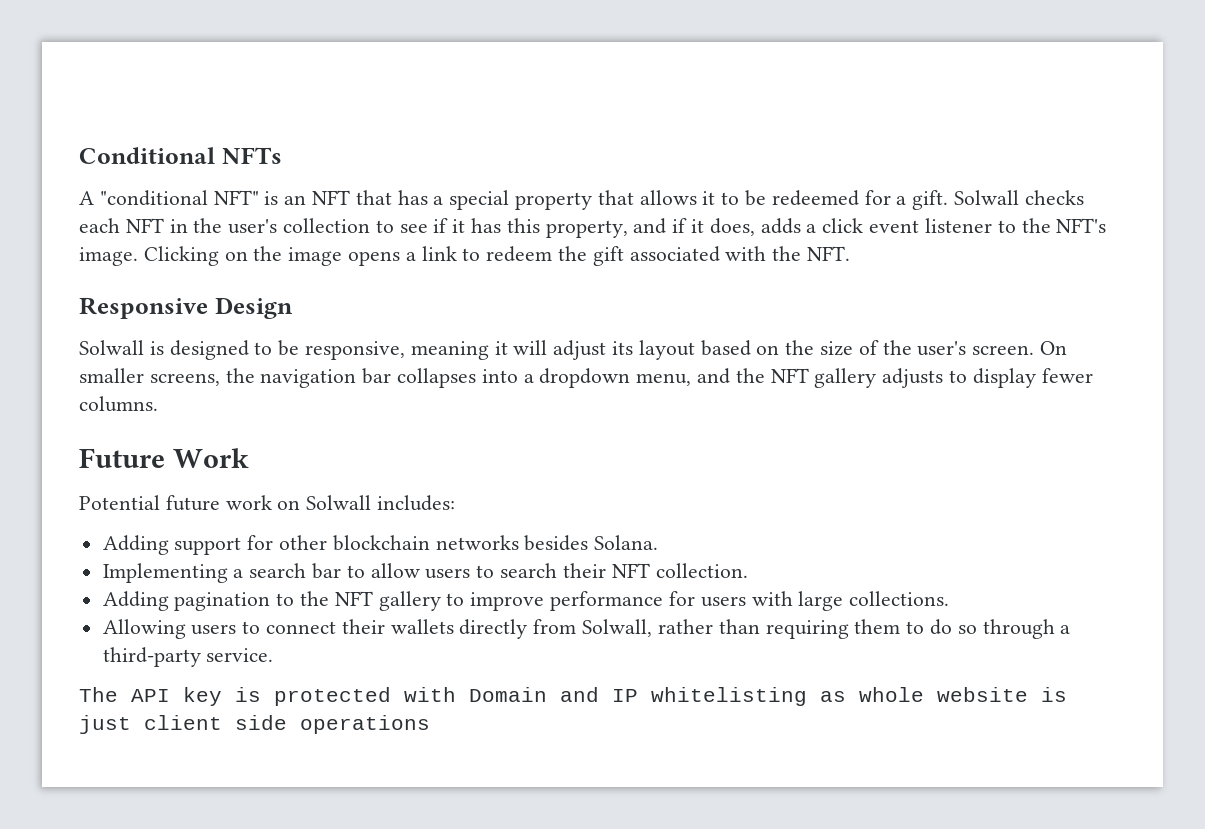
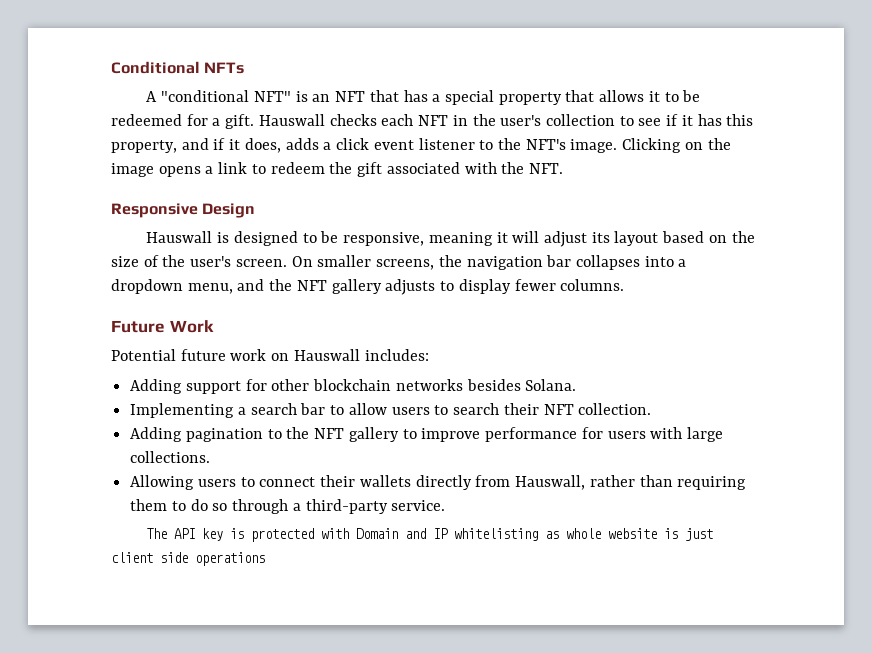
[954,190,1020,205] Solwall -> [258,114,325,126] Hauswall
[79,340,144,355] Solwall -> [146,231,213,243] Hauswall
[306,495,372,510] Solwall -> [293,349,360,361] Hauswall
[582,619,653,637] Solwall, -> [515,475,586,490] Hauswall,

